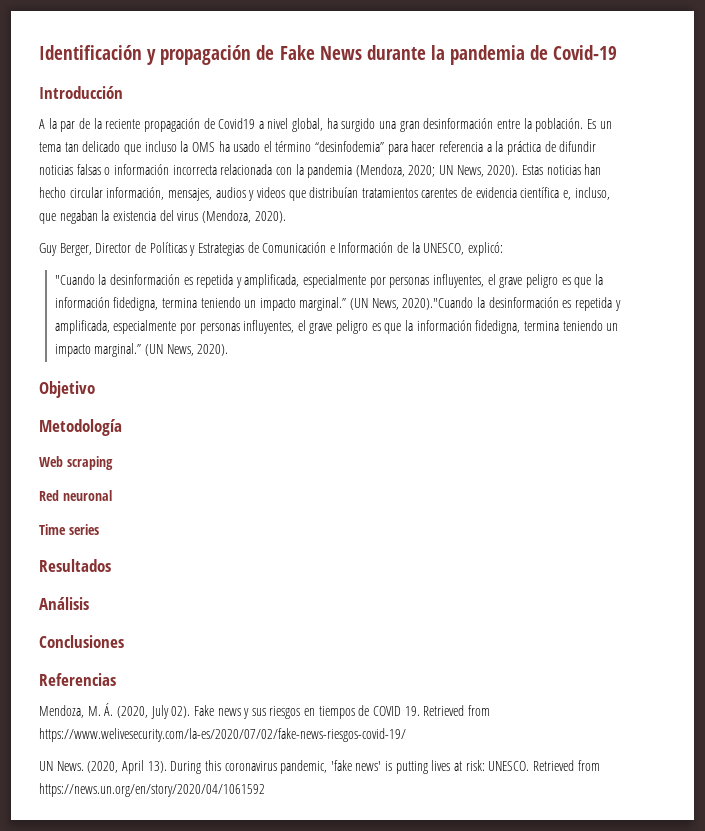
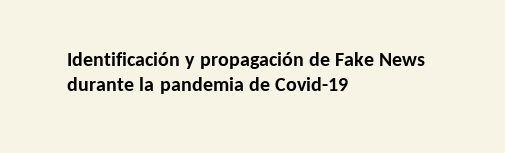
[39,86,123,99] [39,118,612,132] [39,141,597,155] [39,164,602,178] [39,187,610,201] [39,210,286,224] [39,242,504,256] [54,274,603,288] [54,297,621,311] [54,320,619,334] [54,343,229,357] [39,381,95,398] [39,419,122,436] [39,456,113,470] [39,490,112,501] [39,524,99,535] [39,559,111,572] [39,597,89,610] [39,635,124,648] [39,673,116,686] [39,703,490,719] [39,728,406,742] [39,760,600,774] [39,783,265,797] // Introducción // A la par de la reciente propagación de Covid19 a nivel global, ha surgido una gran desinformación entre la población. Es un tema tan delicado que incluso la OMS ha usado el término “desinfodemia” para hacer referencia a la práctica de difundir noticias falsas o información incorrecta relacionada con la pandemia (Mendoza, 2020; UN News, 2020). Estas noticias han hecho circular información, mensajes, audios y videos que distribuían tratamientos carentes de evidencia científica e, incluso, que negaban la existencia del virus (Mendoza, 2020). // Guy Berger, Director de Políticas y Estrategias de Comunicación e Información de la UNESCO, explicó: // "Cuando la desinformación es repetida y amplificada, especialmente por personas influyentes, el grave peligro es que la información fidedigna, termina teniendo un impacto marginal.” (UN News, 2020)."Cuando la desinformación es repetida y amplificada, especialmente por personas influyentes, el grave peligro es que la información fidedigna, termina teniendo un impacto marginal.” (UN News, 2020). // Objetivo // Metodología // Web scraping // Red neuronal // Time series // Resultados // Análisis // Conclusiones // Referencias // Mendoza, M. Á. (2020, July 02). Fake news y sus riesgos en tiempos de COVID 19. Retrieved from https://www.welivesecurity.com/la-es/2020/07/02/fake-news-riesgos-covid-19/ // UN News. (2020, April 13). During this coronavirus pandemic, 'fake news' is putting lives at risk: UNESCO. Retrieved from https://news.un.org/en/story/2020/04/1061592 -> (349, 84) none

